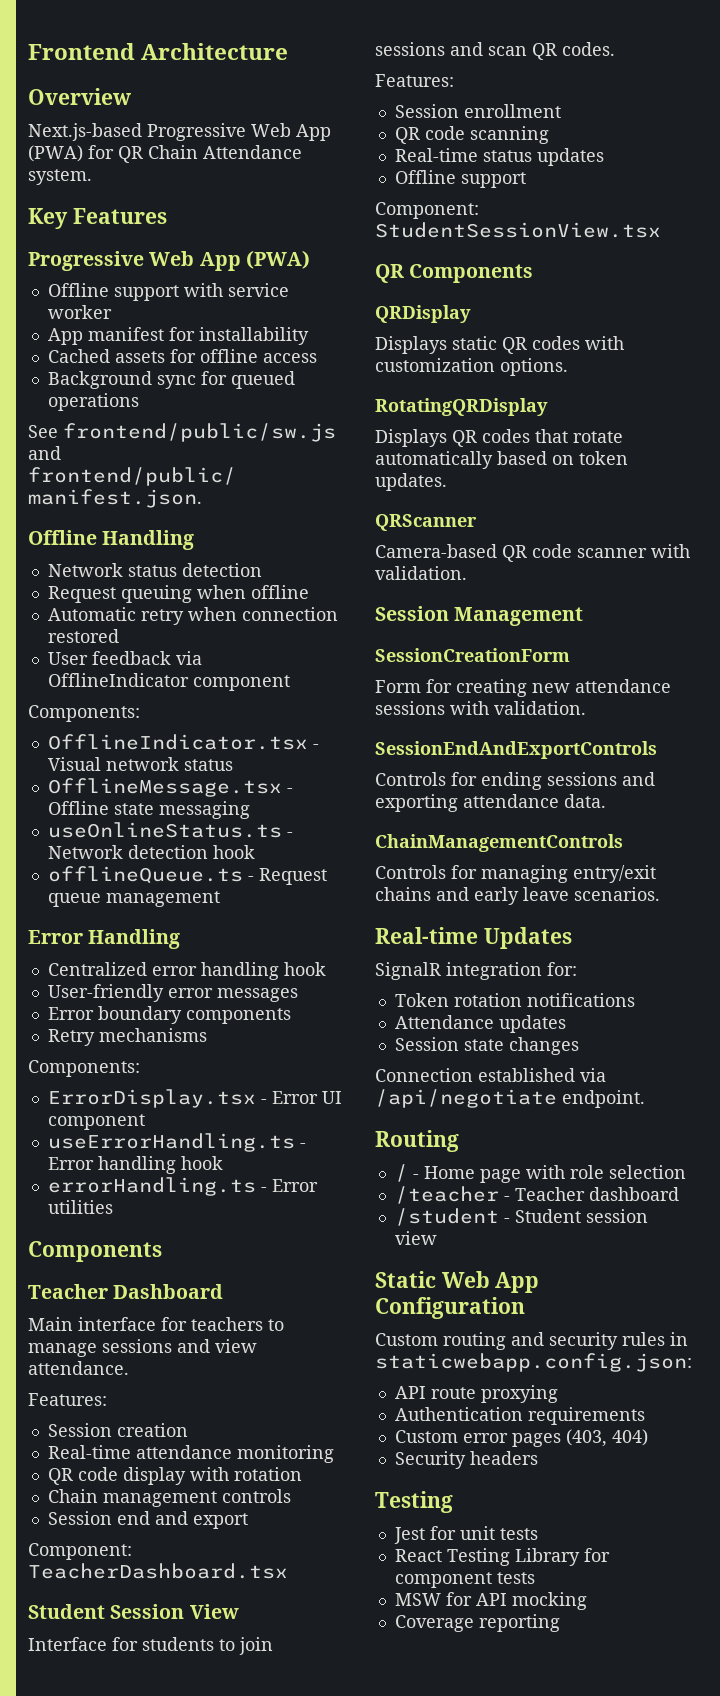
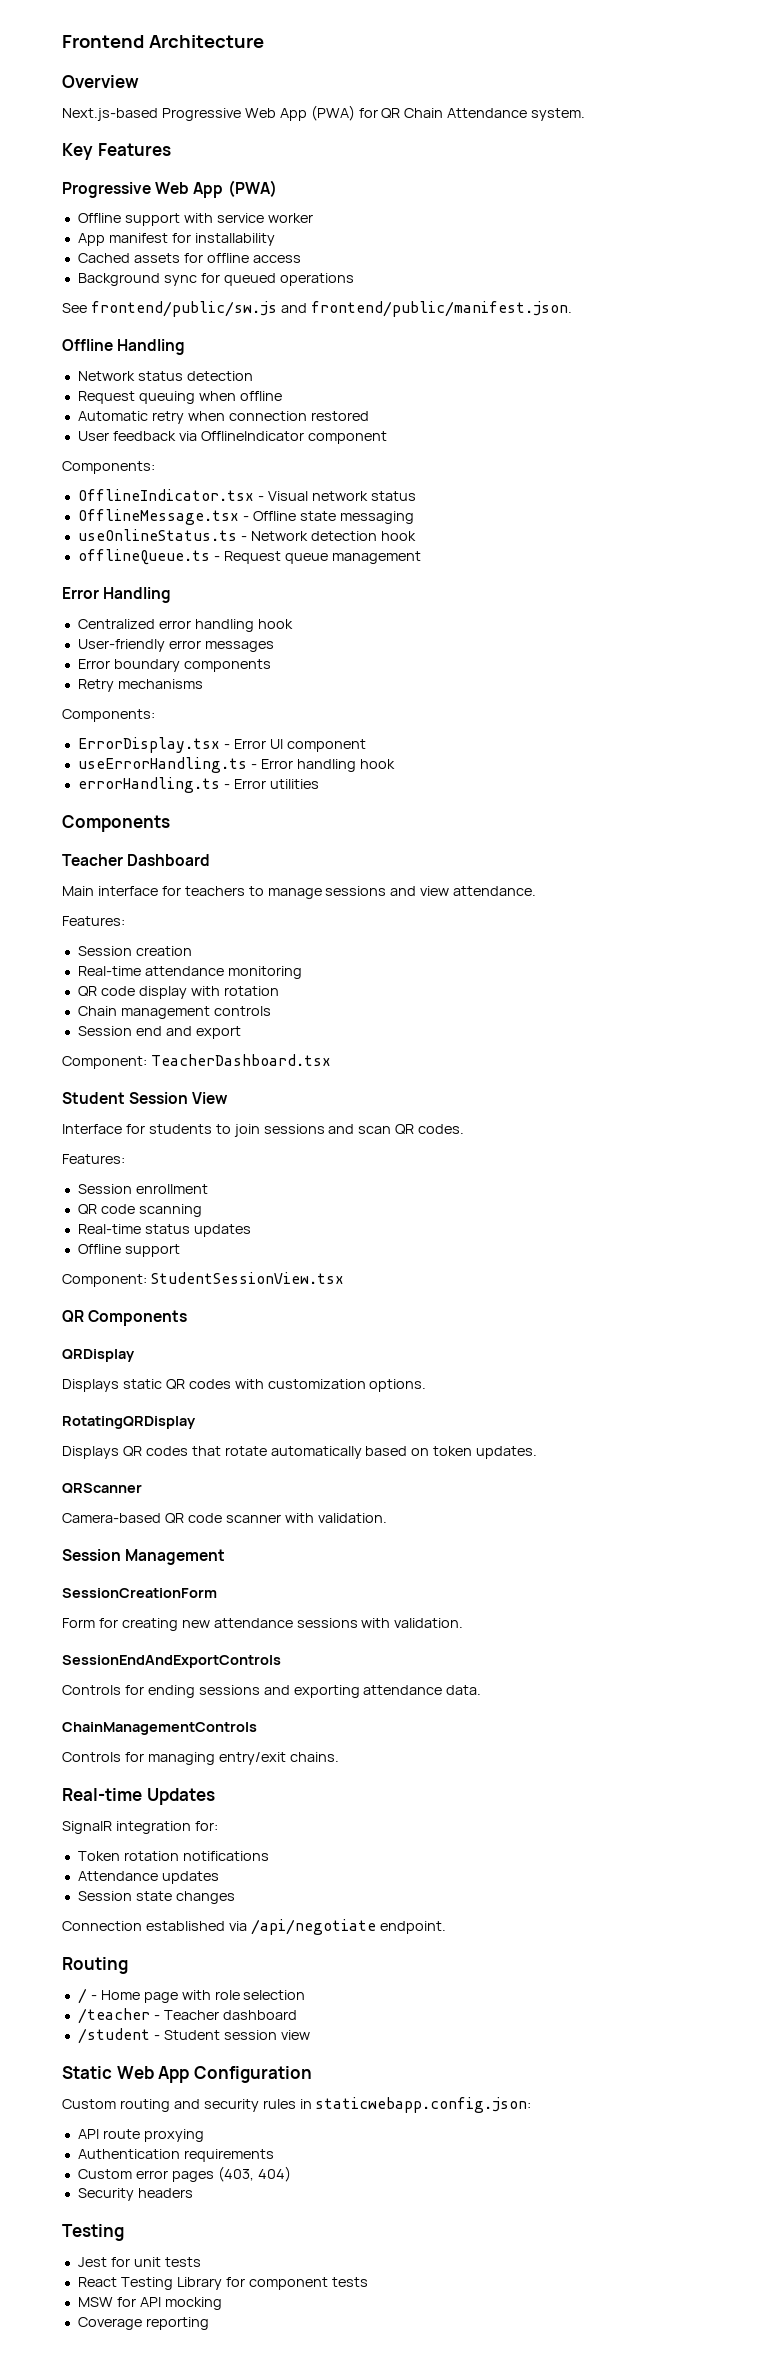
[375,887,660,905] chains and early leave scenarios. -> [289,1752,339,1762] chains.

